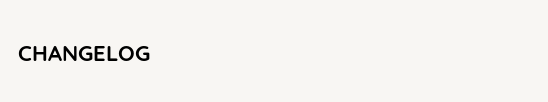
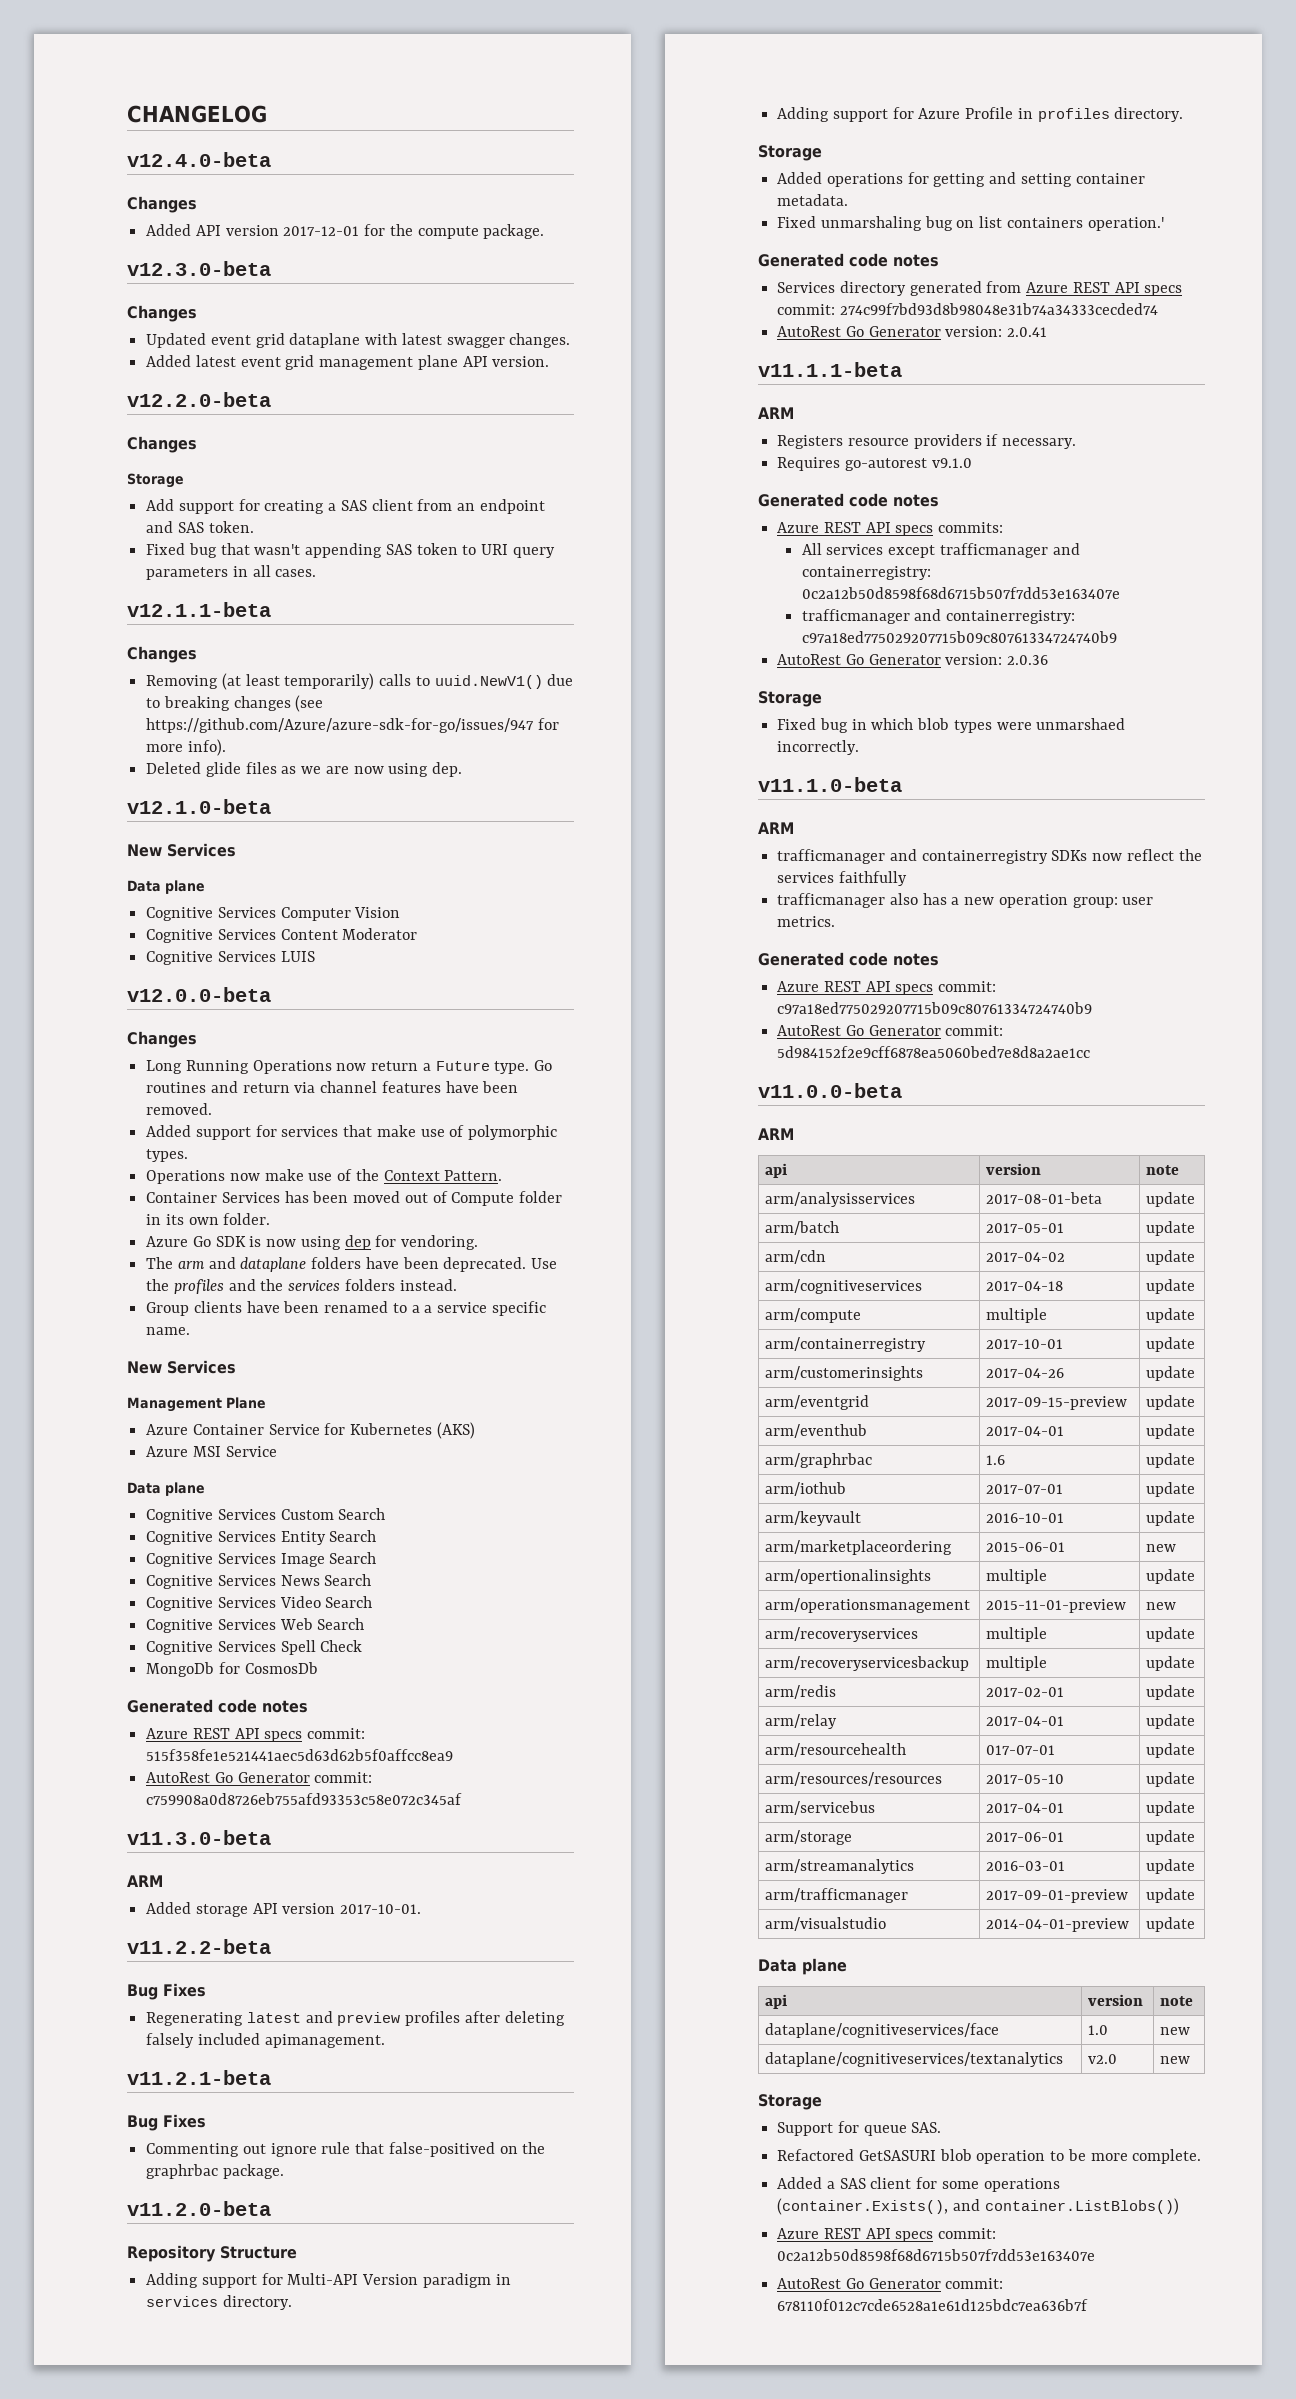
(150, 53) none -> [127,152,271,167] [127,196,197,213] [146,224,545,239] [127,261,271,276] [127,305,197,322] [146,333,571,348] [146,355,550,370] [127,392,271,407] [127,436,197,453] [127,473,184,488] [146,499,545,514] [146,521,254,533] [146,543,555,558] [146,565,317,580] [127,602,271,617] [127,646,197,663] [146,673,574,690] [146,695,324,712] [146,718,559,733] [146,739,226,756] [146,762,463,777] [127,799,271,814] [127,843,236,857] [127,880,205,894] [146,907,401,921] [146,928,418,943] [146,951,315,965] [127,987,271,1002] [127,1031,197,1048] [146,1060,553,1074] [146,1081,519,1093] [146,1103,213,1115] [146,1125,558,1140] [146,1149,189,1162] [146,1169,503,1184] [146,1191,563,1206] [146,1213,271,1225] [146,1235,479,1250] [146,1257,558,1272] [146,1279,457,1294] [146,1301,546,1316] [146,1327,191,1335] [127,1360,236,1374] [127,1397,266,1412] [146,1422,475,1439] [146,1446,277,1457] [127,1482,205,1496] [146,1508,386,1523] [146,1530,377,1545] [146,1552,377,1567] [146,1574,372,1589] [146,1596,373,1611] [146,1618,365,1633] [146,1640,363,1655] [146,1662,318,1677] [127,1699,308,1713] [146,1728,366,1742] [146,1749,454,1761] [146,1772,373,1783] [146,1793,463,1805] [127,1830,271,1845] [127,1875,163,1887] [146,1902,422,1917] [127,1939,271,1954] [127,1983,206,2000] [146,2011,565,2026] [146,2033,385,2048] [127,2070,271,2085] [127,2114,206,2131] [146,2142,546,2157] [146,2164,284,2179] [127,2201,271,2216] [127,2245,297,2262] [146,2273,511,2288] [146,2295,292,2310] [777,107,1184,122] [758,145,822,161] [777,172,1145,187] [777,194,849,206] [777,216,1164,231] [758,253,939,267] [777,281,1183,296] [777,303,1158,315] [777,326,1048,337] [758,362,902,377] [758,407,794,419] [777,434,1077,449] [777,457,972,471] [758,493,939,507] [777,522,1004,536] [801,543,1080,558] [801,566,931,580] [801,587,1120,599] [801,609,1076,624] [801,631,1117,643] [777,654,1049,665] [758,691,822,707] [777,718,1126,733] [777,740,860,755] [758,777,902,792] [758,822,794,834] [777,849,1202,864] [777,871,907,886] [777,893,1154,908] [777,916,836,927] [758,952,939,966] [777,981,997,995] [777,1002,1093,1014] [777,1025,1004,1036] [777,1046,1091,1058] [758,1083,902,1098] [758,1128,794,1140] [765,1163,788,1178] [986,1163,1042,1175] [1146,1165,1180,1175] [765,1192,916,1207] [986,1192,1103,1204] [1146,1192,1196,1207] [765,1221,840,1235] [986,1223,1065,1233] [1146,1221,1196,1236] [765,1250,827,1264] [986,1252,1066,1262] [1146,1250,1196,1265] [765,1279,923,1294] [986,1281,1064,1291] [1146,1279,1196,1294] [765,1308,862,1323] [986,1308,1048,1323] [1146,1308,1196,1323] [765,1337,927,1352] [986,1339,1064,1349] [1146,1337,1196,1352] [765,1366,924,1381] [986,1368,1065,1378] [1146,1366,1196,1381] [765,1395,870,1410] [986,1396,1128,1410] [1146,1395,1196,1410] [765,1424,868,1438] [986,1426,1065,1436] [1146,1424,1196,1439] [765,1453,873,1468] [986,1455,1006,1465] [1146,1453,1196,1468] [765,1482,847,1496] [986,1484,1064,1494] [1146,1482,1196,1497] [765,1511,862,1526] [986,1513,1065,1523] [1146,1511,1196,1526] [765,1540,953,1555] [986,1542,1066,1552] [1146,1544,1177,1552] [765,1569,932,1584] [986,1569,1048,1584] [1146,1569,1196,1584] [765,1598,971,1613] [986,1599,1127,1613] [1146,1602,1177,1610] [765,1627,919,1642] [986,1627,1048,1642] [1146,1627,1196,1642] [765,1656,970,1671] [986,1656,1048,1671] [1146,1656,1196,1671] [765,1685,837,1699] [986,1687,1065,1697] [1146,1685,1196,1700] [765,1714,838,1729] [986,1716,1065,1726] [1146,1714,1196,1729] [765,1743,907,1757] [986,1745,1056,1755] [1146,1743,1196,1758] [765,1772,943,1786] [986,1774,1065,1784] [1146,1772,1196,1787] [765,1801,876,1815] [986,1803,1065,1813] [1146,1801,1196,1816] [765,1830,853,1845] [986,1832,1065,1842] [1146,1830,1196,1845] [765,1859,915,1874] [986,1861,1066,1871] [1146,1859,1196,1874] [765,1888,909,1903] [986,1889,1129,1903] [1146,1888,1196,1903] [765,1917,887,1931] [986,1918,1130,1932] [1146,1917,1196,1932] [758,1958,847,1975] [765,1994,788,2009] [1088,1994,1144,2006] [1160,1996,1194,2006] [765,2023,1000,2038] [1088,2025,1109,2035] [1160,2027,1191,2035] [765,2052,1064,2067] [1088,2054,1118,2064] [1160,2056,1191,2064] [758,2094,822,2110] [777,2121,942,2136] [777,2149,1202,2164] [777,2177,1060,2192] [777,2198,1179,2215] [777,2228,997,2242] [777,2249,1096,2261] [777,2278,1004,2289] [777,2299,1089,2311] // v12.4.0-beta // Changes // Added API version 2017-12-01 for the compute package. // v12.3.0-beta // Changes // Updated event grid dataplane with latest swagger changes. // Added latest event grid management plane API version. // v12.2.0-beta // Changes // Storage // Add support for creating a SAS client from an endpoint and SAS token. // Fixed bug that wasn't appending SAS token to URI query parameters in all cases. // v12.1.1-beta // Changes // Removing (at least temporarily) calls to uuid.NewV1() due to breaking changes (see https://github.com/Azure/azure-sdk-for-go/issues/947 for more info). // Deleted glide files as we are now using dep. // v12.1.0-beta // New Services // Data plane // Cognitive Services Computer Vision // Cognitive Services Content Moderator // Cognitive Services LUIS // v12.0.0-beta // Changes // Long Running Operations now return a Future type. Go routines and return via channel features have been removed. // Added support for services that make use of polymorphic types. // Operations now make use of the Context Pattern. // Container Services has been moved out of Compute folder in its own folder. // Azure Go SDK is now using dep for vendoring. // The arm and dataplane folders have been deprecated. Use the profiles and the services folders instead. // Group clients have been renamed to a a service specific name. // New Services // Management Plane // Azure Container Service for Kubernetes (AKS) // Azure MSI Service // Data plane // Cognitive Services Custom Search // Cognitive Services Entity Search // Cognitive Services Image Search // Cognitive Services News Search // Cognitive Services Video Search // Cognitive Services Web Search // Cognitive Services Spell Check // MongoDb for CosmosDb // Generated code notes // Azure REST API specs commit: 515f358fe1e521441aec5d63d62b5f0affcc8ea9 // AutoRest Go Generator commit: c759908a0d8726eb755afd93353c58e072c345af // v11.3.0-beta // ARM // Added storage API version 2017-10-01. // v11.2.2-beta // Bug Fixes // Regenerating latest and preview profiles after deleting falsely included apimanagement. // v11.2.1-beta // Bug Fixes // Commenting out ignore rule that false-positived on the graphrbac package. // v11.2.0-beta // Repository Structure // Adding support for Multi-API Version paradigm in services directory. // Adding support for Azure Profile in profiles directory. // Storage // Added operations for getting and setting container metadata. // Fixed unmarshaling bug on list containers operation.' // Generated code notes // Services directory generated from Azure REST API specs commit: 274c99f7bd93d8b98048e31b74a34333cecded74 // AutoRest Go Generator version: 2.0.41 // v11.1.1-beta // ARM // Registers resource providers if necessary. // Requires go-autorest v9.1.0 // Generated code notes // Azure REST API specs commits: // All services except trafficmanager and containerregistry: 0c2a12b50d8598f68d6715b507f7dd53e163407e // trafficmanager and containerregistry: c97a18ed775029207715b09c80761334724740b9 // AutoRest Go Generator version: 2.0.36 // Storage // Fixed bug in which blob types were unmarshaed incorrectly. // v11.1.0-beta // ARM // trafficmanager and containerregistry SDKs now reflect the services faithfully // trafficmanager also has a new operation group: user metrics. // Generated code notes // Azure REST API specs commit: c97a18ed775029207715b09c80761334724740b9 // AutoRest Go Generator commit: 5d984152f2e9cff6878ea5060bed7e8d8a2ae1cc // v11.0.0-beta // ARM // api | version | note // arm/analysisservices | 2017-08-01-beta | update // arm/batch | 2017-05-01 | update // arm/cdn | 2017-04-02 | update // arm/cognitiveservices | 2017-04-18 | update // arm/compute | multiple | update // arm/containerregistry | 2017-10-01 | update // arm/customerinsights | 2017-04-26 | update // arm/eventgrid | 2017-09-15-preview | update // arm/eventhub | 2017-04-01 | update // arm/graphrbac | 1.6 | update // arm/iothub | 2017-07-01 | update // arm/keyvault | 2016-10-01 | update // arm/marketplaceordering | 2015-06-01 | new // arm/opertionalinsights | multiple | update // arm/operationsmanagement | 2015-11-01-preview | new // arm/recoveryservices | multiple | update // arm/recoveryservicesbackup | multiple | update // arm/redis | 2017-02-01 | update // arm/relay | 2017-04-01 | update // arm/resourcehealth | 017-07-01 | update // arm/resources/resources | 2017-05-10 | update // arm/servicebus | 2017-04-01 | update // arm/storage | 2017-06-01 | update // arm/streamanalytics | 2016-03-01 | update // arm/trafficmanager | 2017-09-01-preview | update // arm/visualstudio | 2014-04-01-preview | update // Data plane // api | version | note // dataplane/cognitiveservices/face | 1.0 | new // dataplane/cognitiveservices/textanalytics | v2.0 | new // Storage // Support for queue SAS. // Refactored GetSASURI blob operation to be more complete. // Added a SAS client for some operations (container.Exists(), and container.ListBlobs()) // Azure REST API specs commit: 0c2a12b50d8598f68d6715b507f7dd53e163407e // AutoRest Go Generator commit: 678110f012c7cde6528a1e61d125bdc7ea636b7f

